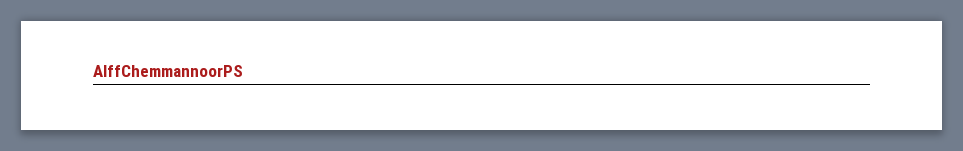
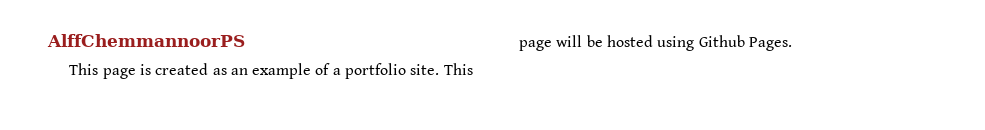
(243, 71) none -> [69,63,473,79] [519,35,792,51] // This page is created as an example of a portfolio site. This page will be hosted using Github Pages.

